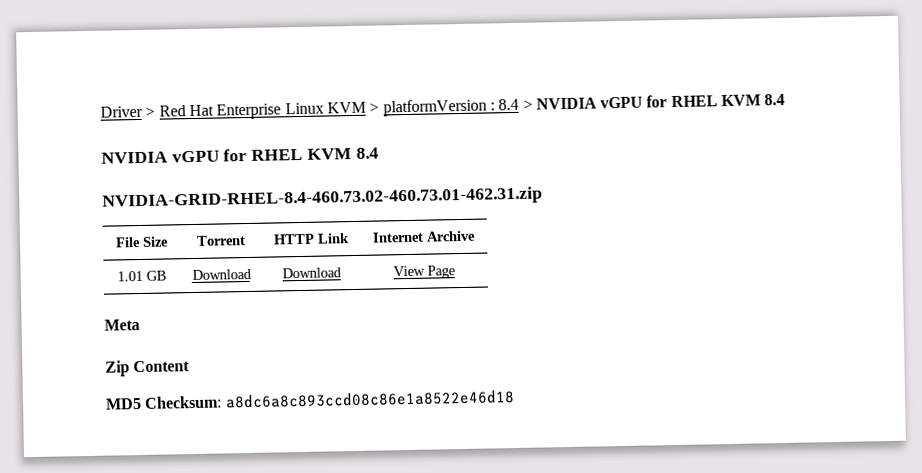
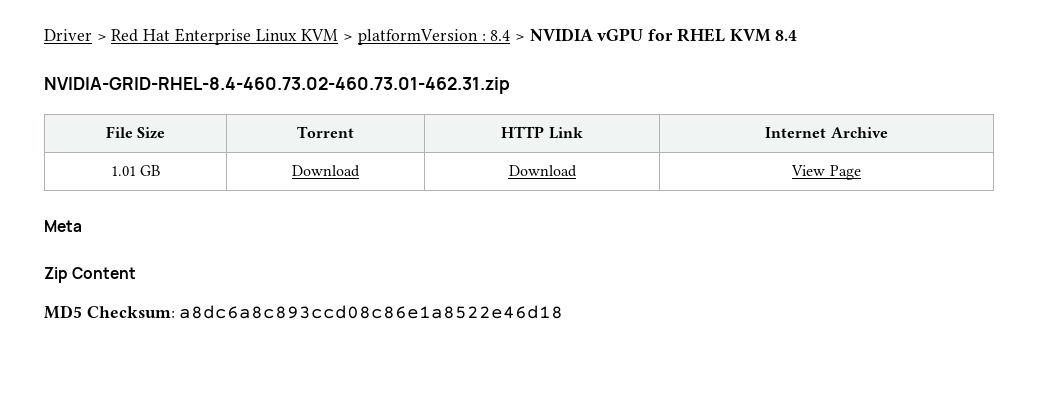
[101,147,379,164] // NVIDIA vGPU for RHEL KVM 8.4 -> (798, 35) none

